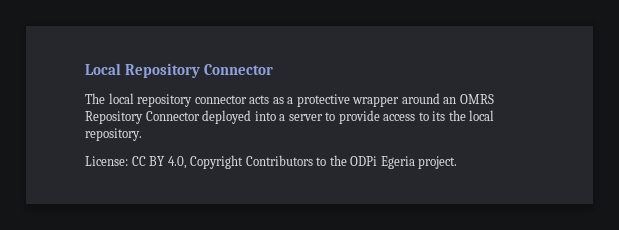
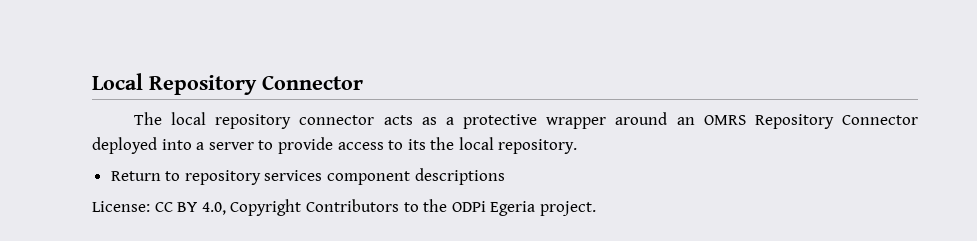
(142, 134) none -> [110,168,505,185] // Return to repository services component descriptions

